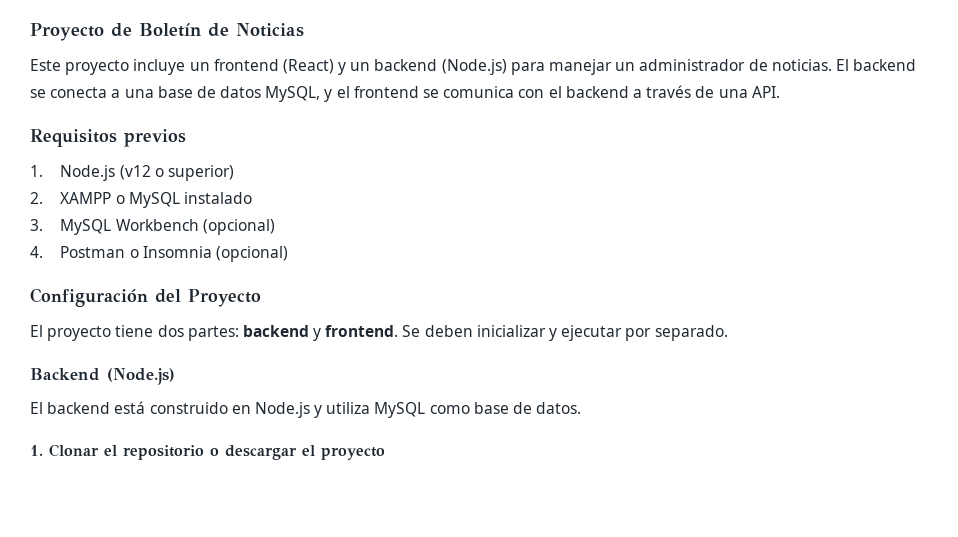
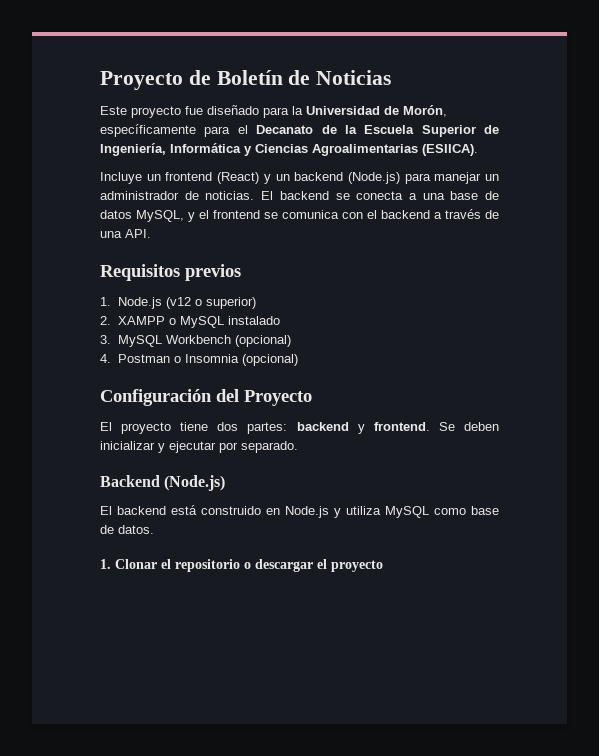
[133,59,186,75] incluye -> [185,105,447,118] [100,124,499,137] [100,143,478,156] [100,172,142,184] fue diseñado para la Universidad de Morón, específicamente para el Decanato de la Escuela Superior de Ingeniería, Informática y Ciencias Agroalimentarias (ESIICA). // Incluye

